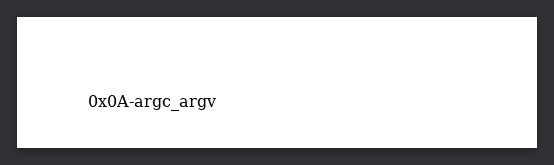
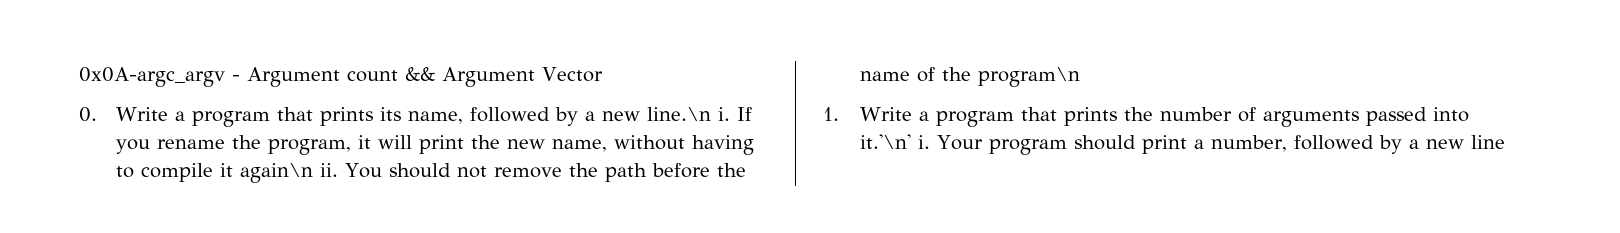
(216, 103) none -> [232,66,603,87] [79,107,753,127] [116,135,755,155] [116,163,747,183] [860,67,1081,87] [823,107,1470,127] [860,134,1506,155] - Argument count && Argument Vector // 0. Write a program that prints its name, followed by a new line.\n i. If you rename the program, it will print the new name, without having to compile it again\n ii. You should not remove the path before the name of the program\n // 1. Write a program that prints the number of arguments passed into it.'\n' i. Your program should print a number, followed by a new line

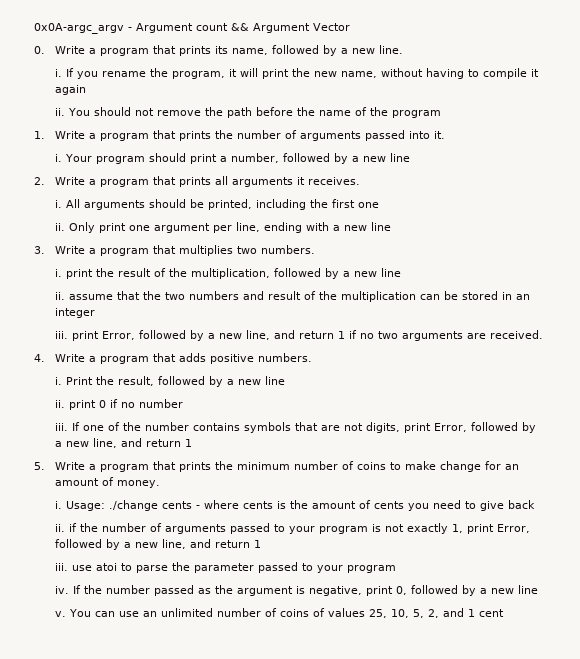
[647,107,712,121] line.\n -> [378,45,403,54] line. //
[240,163,314,183] again\n -> [54,85,86,95] again //
[978,67,1081,87] program\n -> [391,110,441,118] program
[860,134,912,149] it.'\n' -> [433,131,445,139] it. //
(1506, 142) none -> [34,176,360,187] [54,199,379,210] [54,222,391,233] [34,245,315,256] [54,268,401,279] [54,291,530,302] [54,308,95,318] [54,330,543,341] [34,353,312,364] [54,376,285,387] [54,399,183,410] [54,422,536,433] [54,438,192,448] [34,461,519,472] [54,477,160,488] [54,500,535,511] [54,523,530,534] [54,539,261,550] [54,562,396,573] [54,585,538,596] [54,608,504,618] // 2. Write a program that prints all arguments it receives. // i. All arguments should be printed, including the first one // ii. Only print one argument per line, ending with a new line // 3. Write a program that multiplies two numbers. // i. print the result of the multiplication, followed by a new line // ii. assume that the two numbers and result of the multiplication can be stored in an integer // iii. print Error, followed by a new line, and return 1 if no two arguments are received. // 4. Write a program that adds positive numbers. // i. Print the result, followed by a new line // ii. print 0 if no number // iii. If one of the number contains symbols that are not digits, print Error, followed by a new line, and return 1 // 5. Write a program that prints the minimum number of coins to make change for an amount of money. // i. Usage: ./change cents - where cents is the amount of cents you need to give back // ii. if the number of arguments passed to your program is not exactly 1, print Error, followed by a new line, and return 1 // iii. use atoi to parse the parameter passed to your program // iv. If the number passed as the argument is negative, print 0, followed by a new line // v. You can use an unlimited number of coins of values 25, 10, 5, 2, and 1 cent

